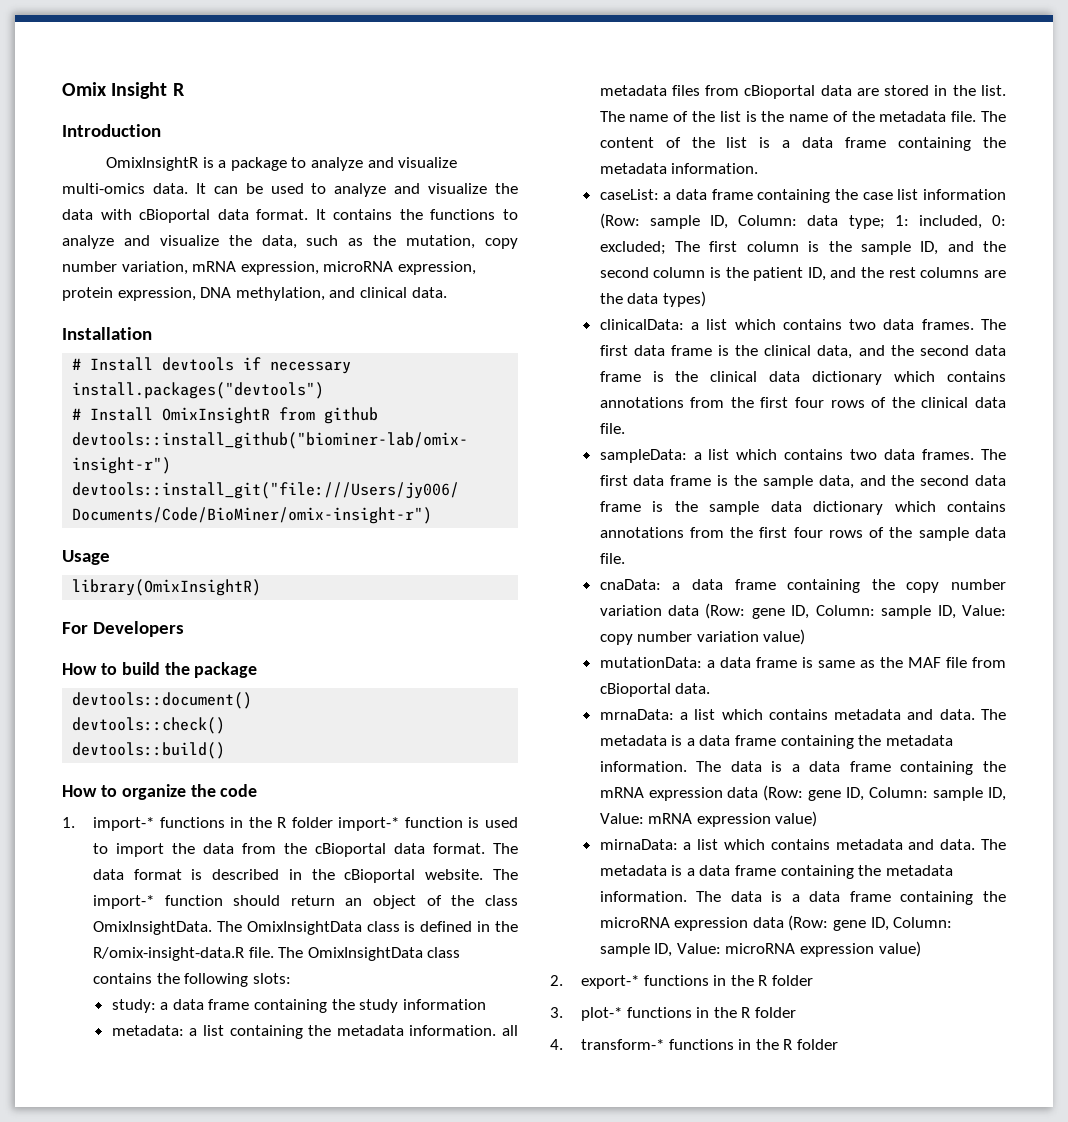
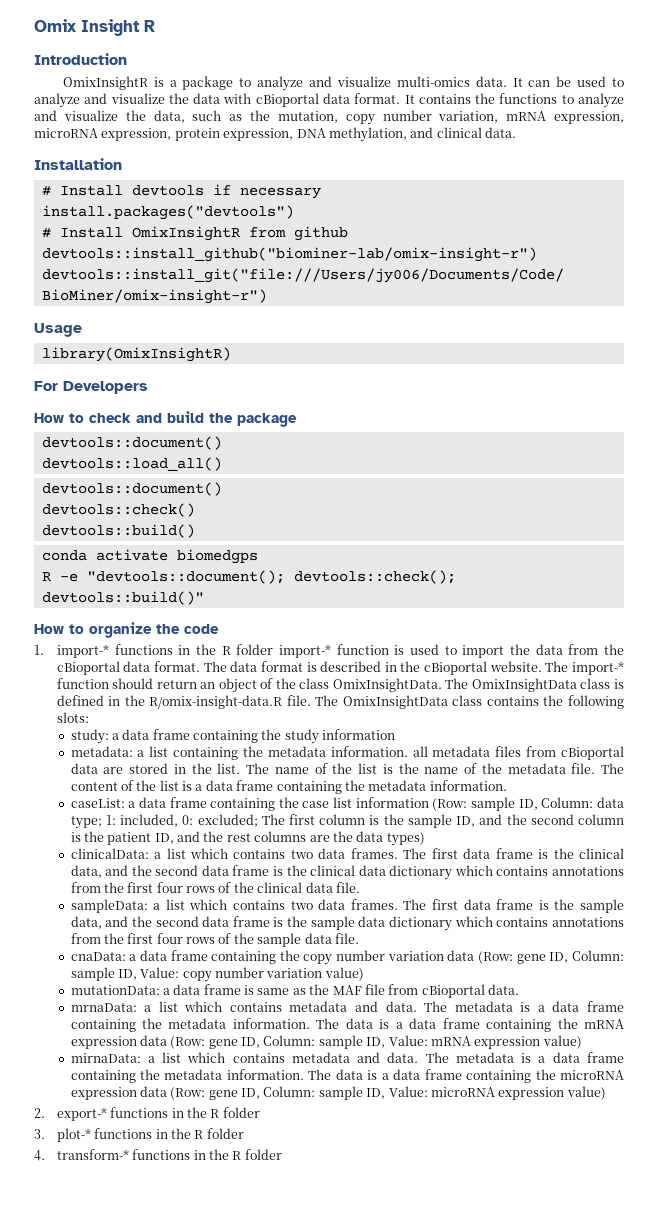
(117, 669) none -> [89,413,162,423] check and
(253, 700) none -> [41,457,222,471] [41,482,222,496] // devtools::load_all() // devtools::document()
(226, 750) none -> [41,549,258,564] [41,570,456,584] [41,591,204,605] // conda activate biomedgps // R -e "devtools::document(); devtools::check(); devtools::build()"

